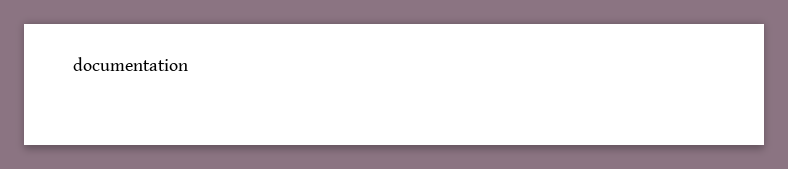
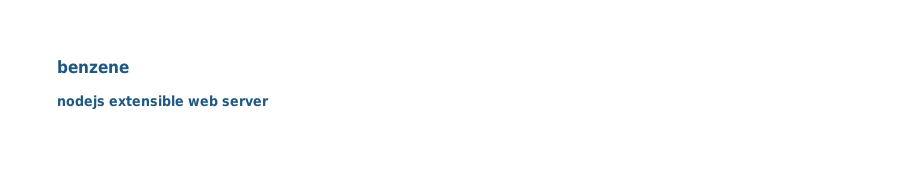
[73,57,188,71] documentation -> [57,60,129,74] [57,95,269,110] benzene // nodejs extensible web server

